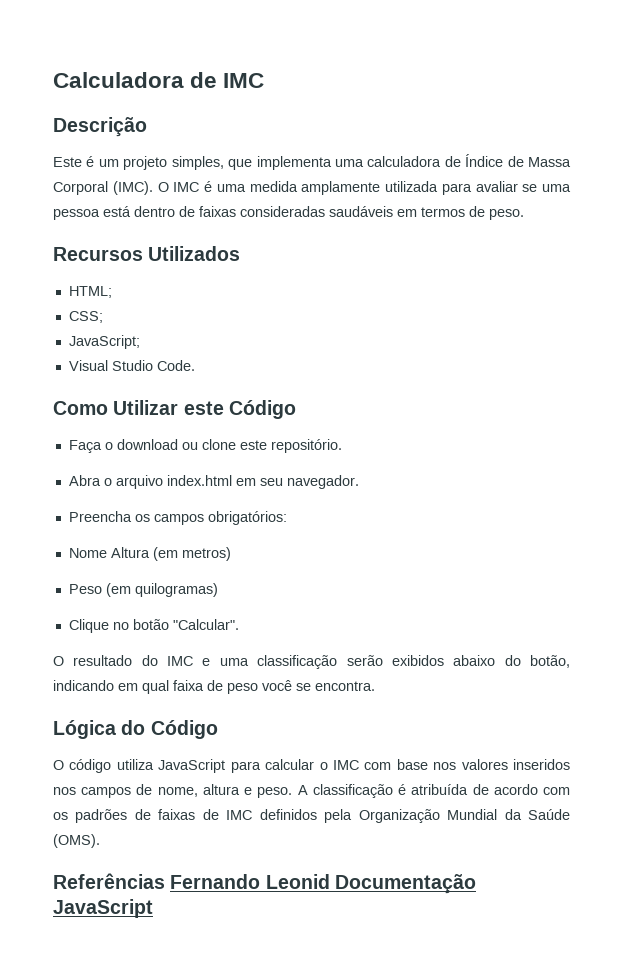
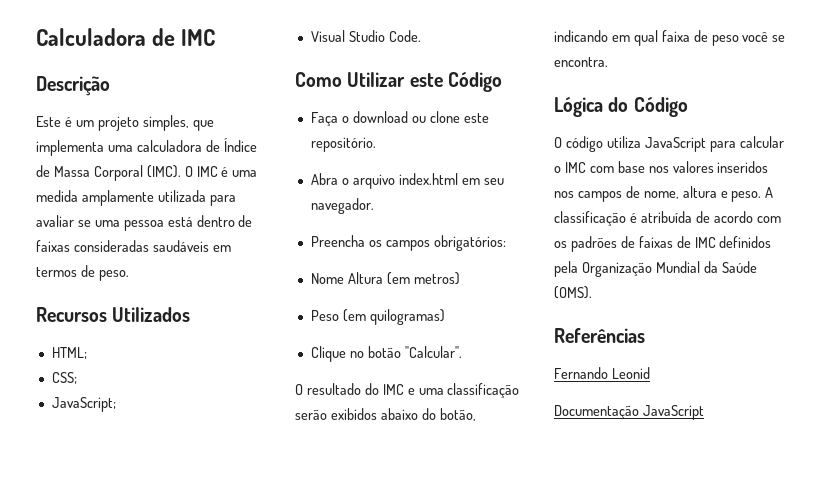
(165, 881) none -> (645, 335) //
(330, 881) none -> (650, 373) //

